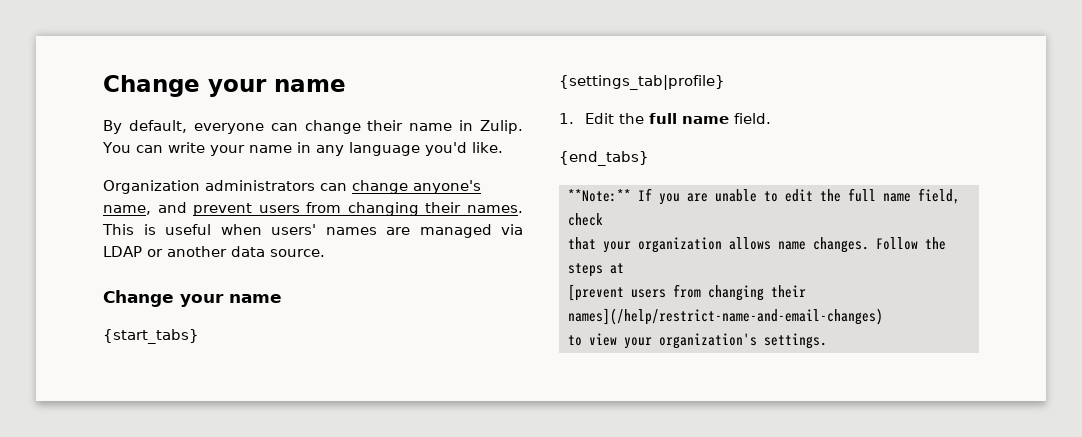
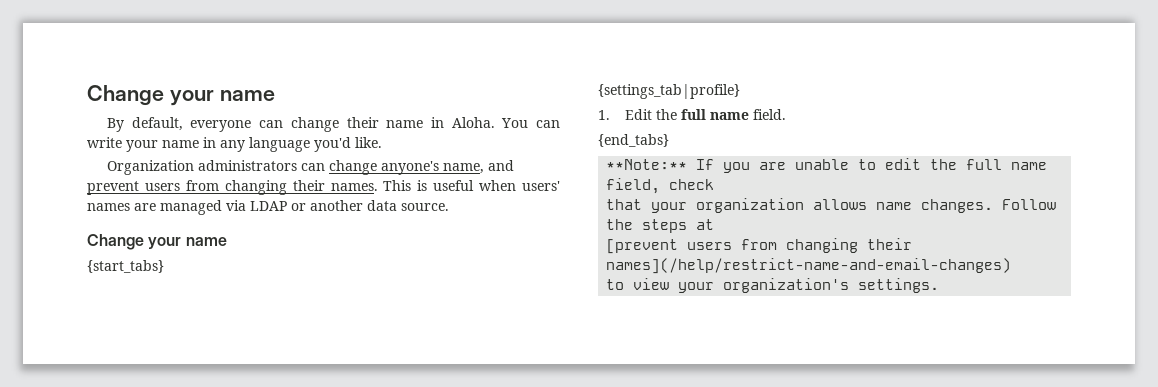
[480,120,523,134] Zulip. -> [451,117,495,128] Aloha.

